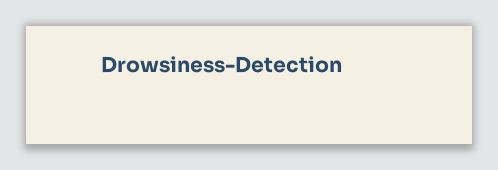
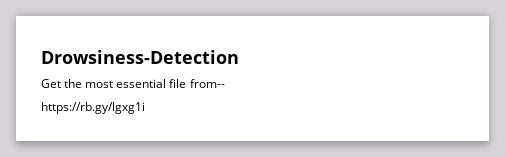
(342, 64) none -> [41,79,225,88] [41,102,145,114] // Get the most essential file from-- // https://rb.gy/lgxg1i

